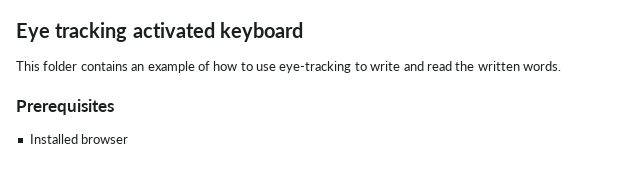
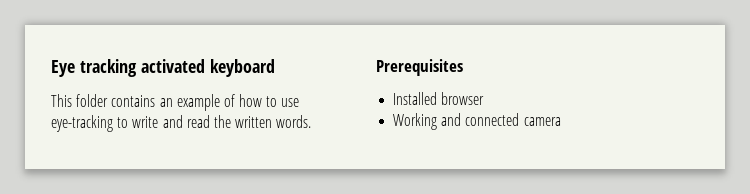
(129, 139) none -> [393,113,561,130] // Working and connected camera

